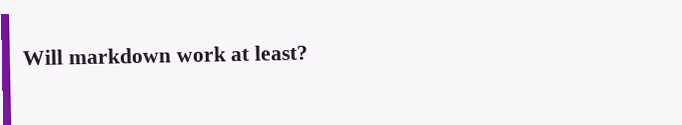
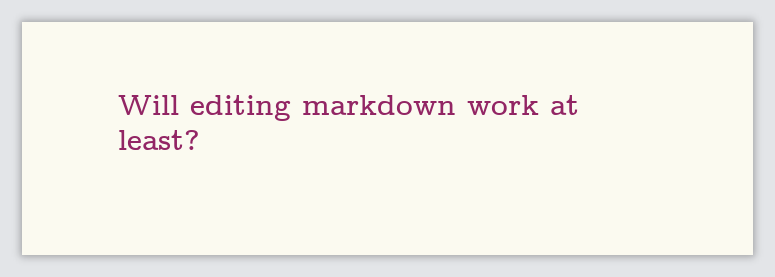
(63, 57) none -> [190,95,291,121] editing

